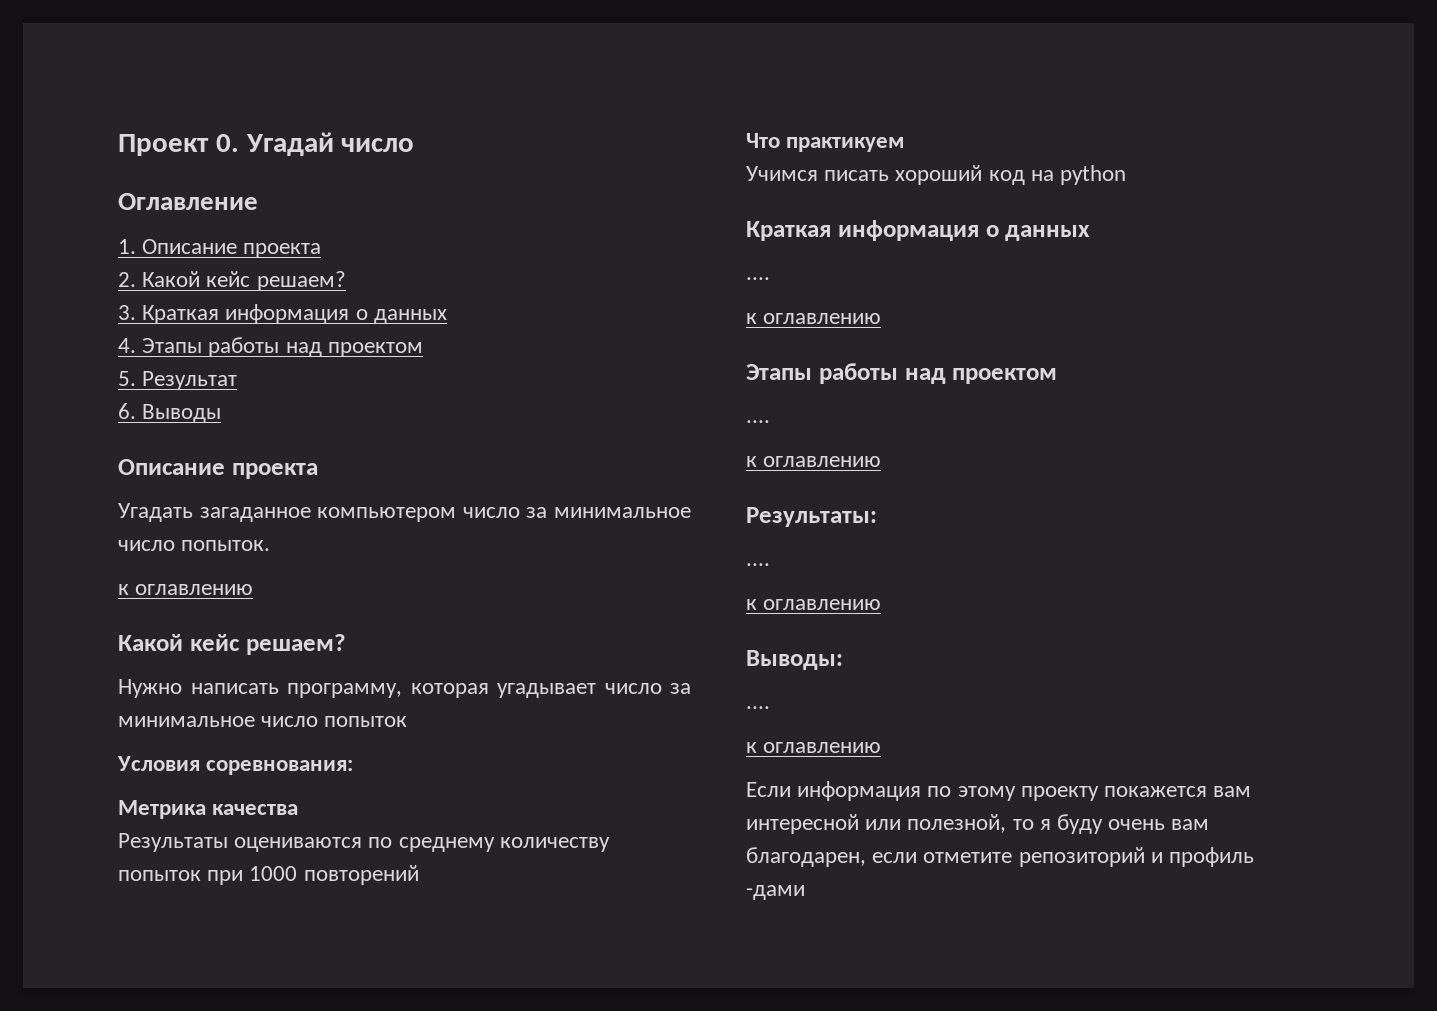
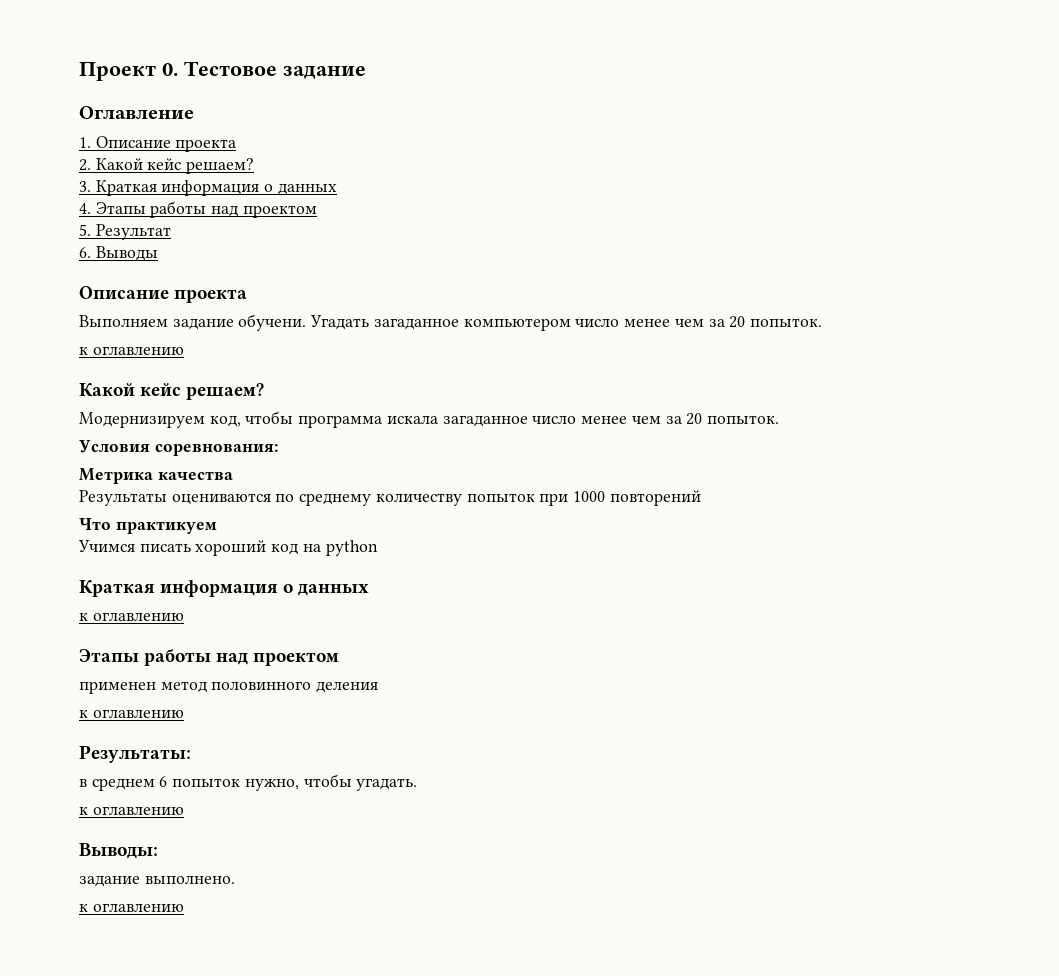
[245,132,415,156] Угадай число -> [184,61,366,79] Тестовое задание
(318, 471) none -> [79,314,307,331] Выполняем задание обучени.
[526,507,691,518] [118,540,175,551] за минимальное число -> [624,316,746,328] менее чем за 20
[118,679,691,698] [118,716,408,727] Нужно написать программу, которая угадывает число за минимальное число попыток -> [79,411,779,428] Модернизируем код, чтобы программа искала загаданное число менее чем за 20 попыток.
[746,277,770,280] // .... -> (370, 589) none
[746,420,770,423] .... -> [79,681,379,694] применен метод половинного деления
[746,563,770,566] .... -> [79,774,418,791] в среднем 6 попыток нужно, чтобы угадать.
[746,706,770,709] [746,742,882,753] [746,781,1252,801] [746,814,1210,834] [746,847,1255,867] [746,885,805,900] .... // к оглавлению // Если информация по этому проекту покажется вам интересной или полезной, то я буду очень вам благодарен, если отметите репозиторий и профиль -дами -> [79,875,235,887] [79,903,184,912] задание выполнено. // к оглавлению

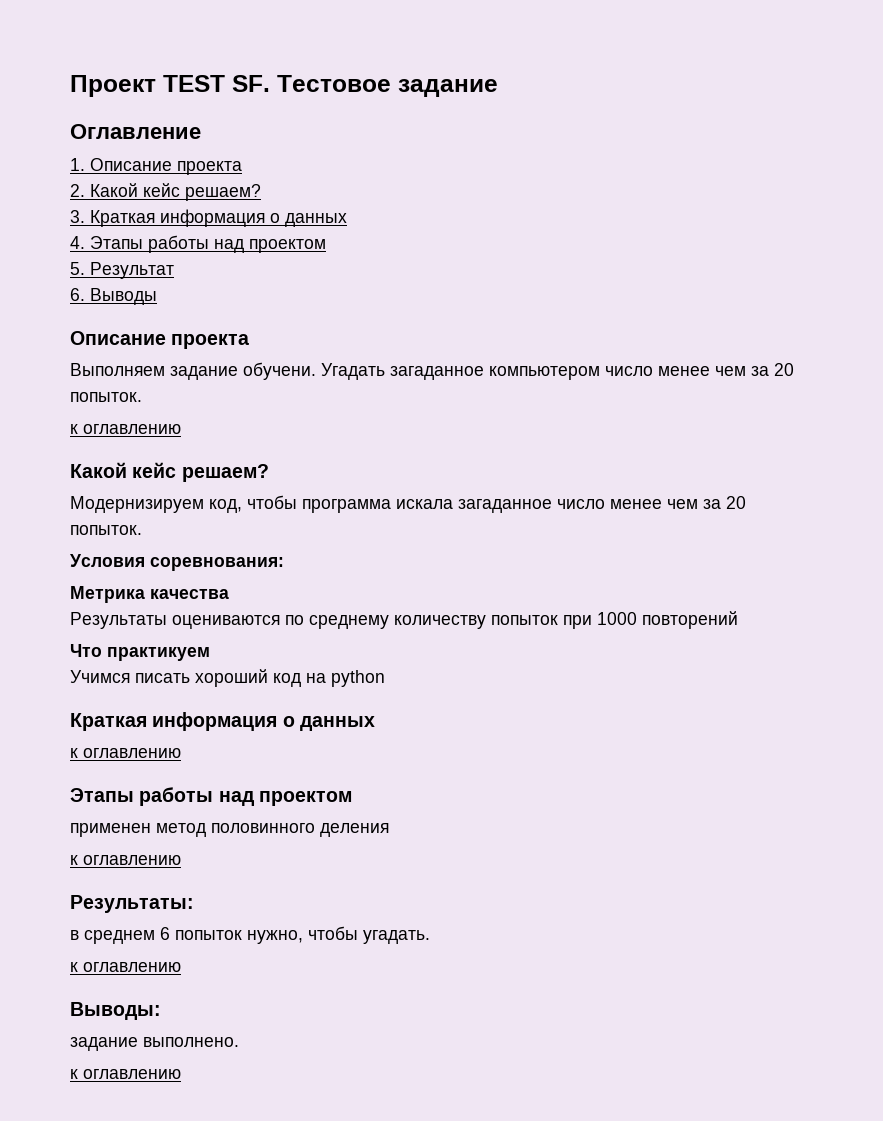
[162,63,178,76] 0. -> [163,75,270,92] TEST SF.

